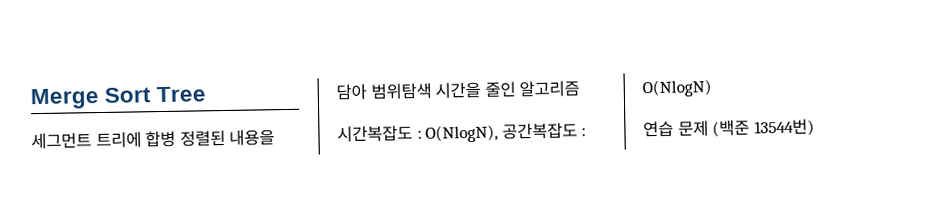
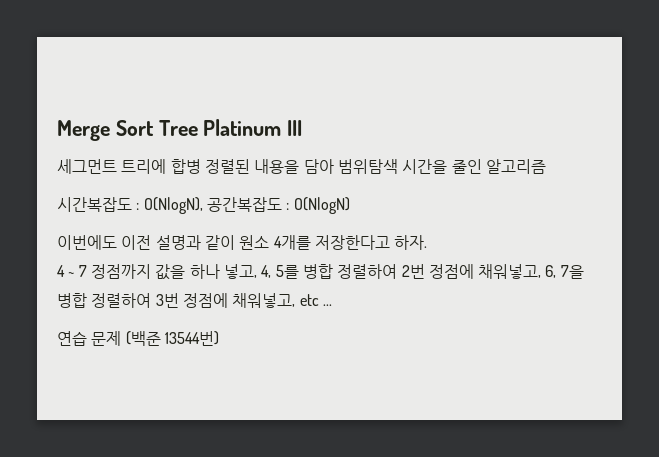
(207, 94) none -> [203,119,303,136] Platinum III
(712, 88) none -> [57,235,428,250] [57,264,584,280] [57,293,332,308] // 이번에도 이전 설명과 같이 원소 4개를 저장한다고 하자. // 4 ~ 7 정점까지 값을 하나 넣고, 4, 5를 병합 정렬하여 2번 정점에 채워넣고, 6, 7을 병합 정렬하여 3번 정점에 채워넣고, etc ...

